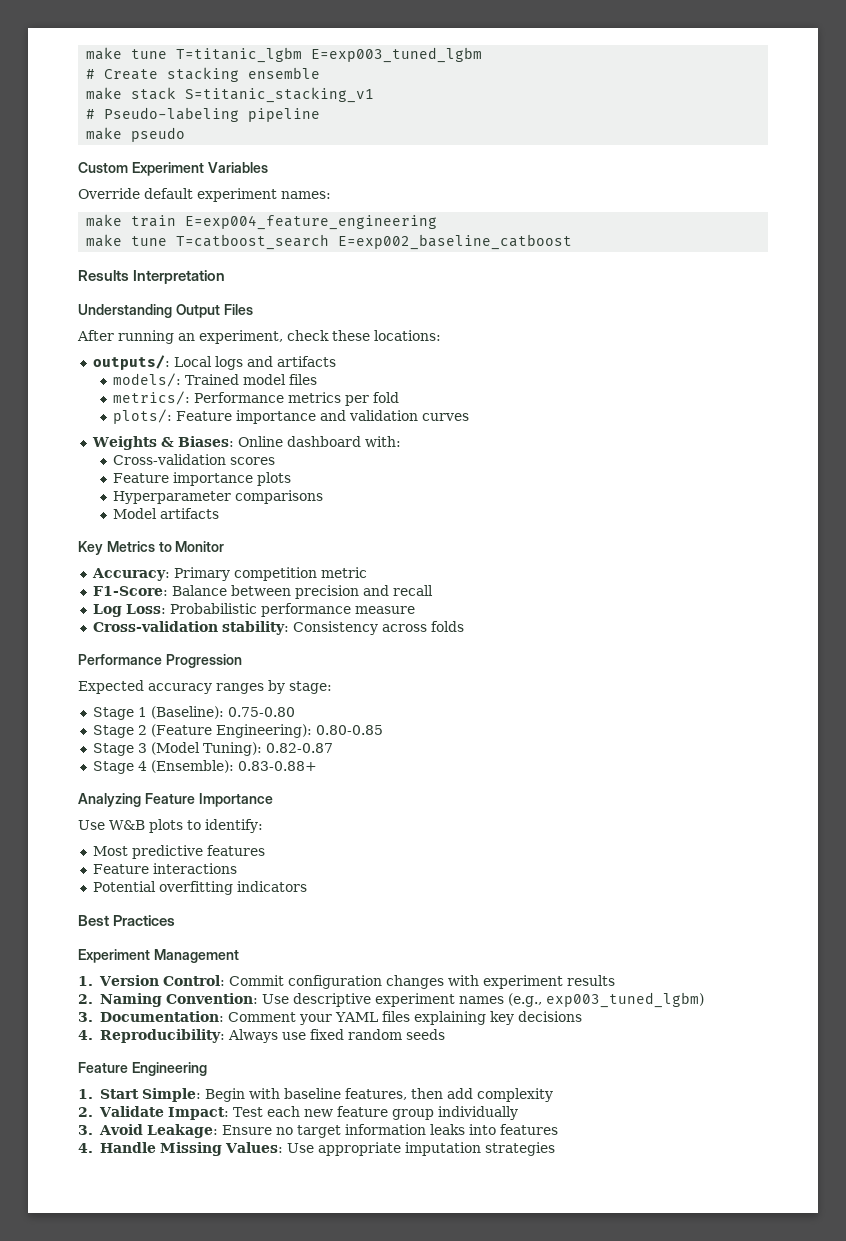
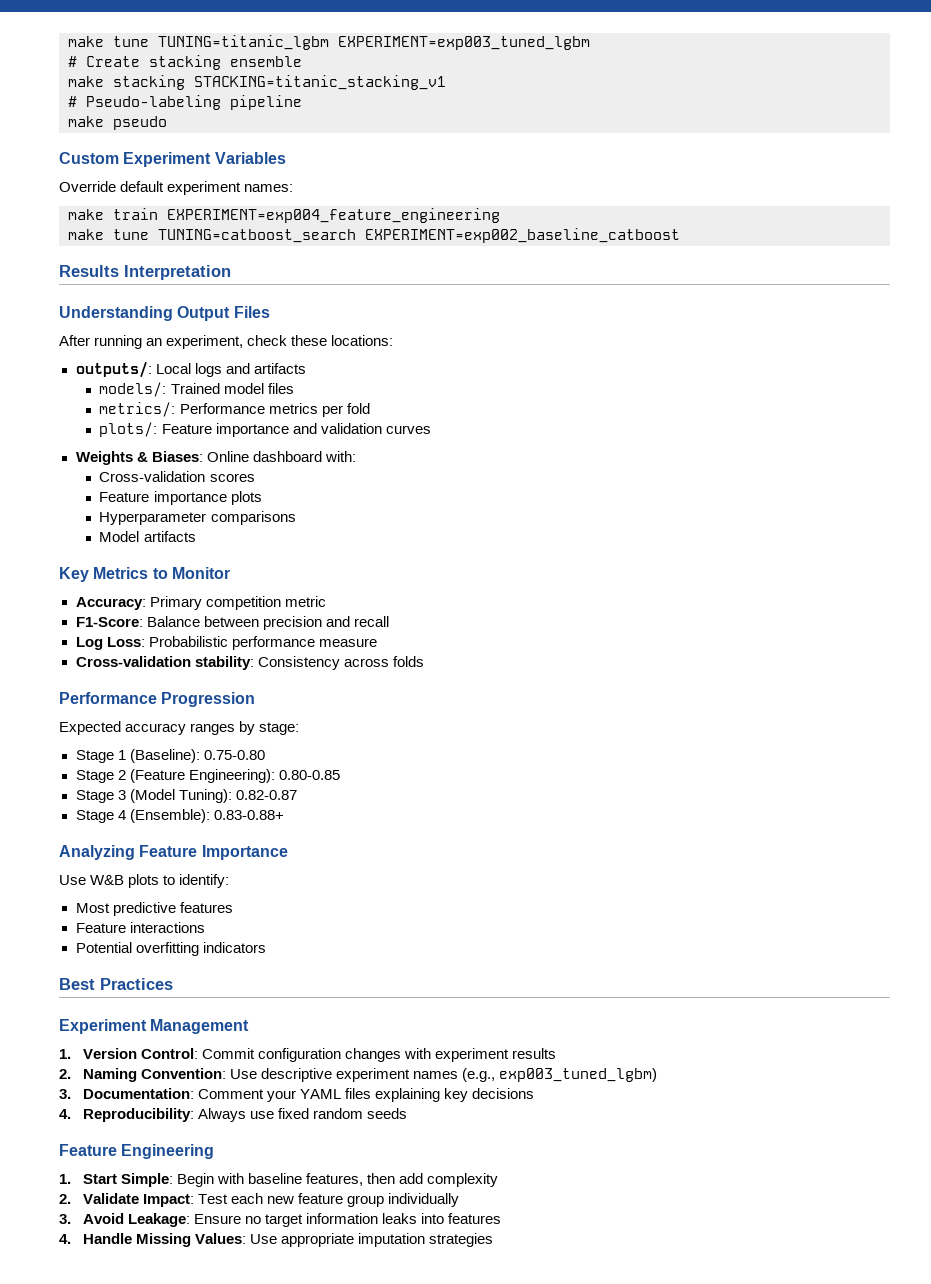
[86,47,483,63] make tune T=titanic_lgbm E=exp003_tuned_lgbm -> [68,35,590,50] make tune TUNING=titanic_lgbm EXPERIMENT=exp003_tuned_lgbm
[131,87,375,103] stack S=titanic_stacking_v1 -> [113,75,446,90] stacking STACKING=titanic_stacking_v1
[185,215,438,230] [86,234,573,250] E=exp004_feature_engineering // make tune T=catboost_search E=exp002_baseline_catboost -> [167,208,500,223] [68,228,680,243] EXPERIMENT=exp004_feature_engineering // make tune TUNING=catboost_search EXPERIMENT=exp002_baseline_catboost

